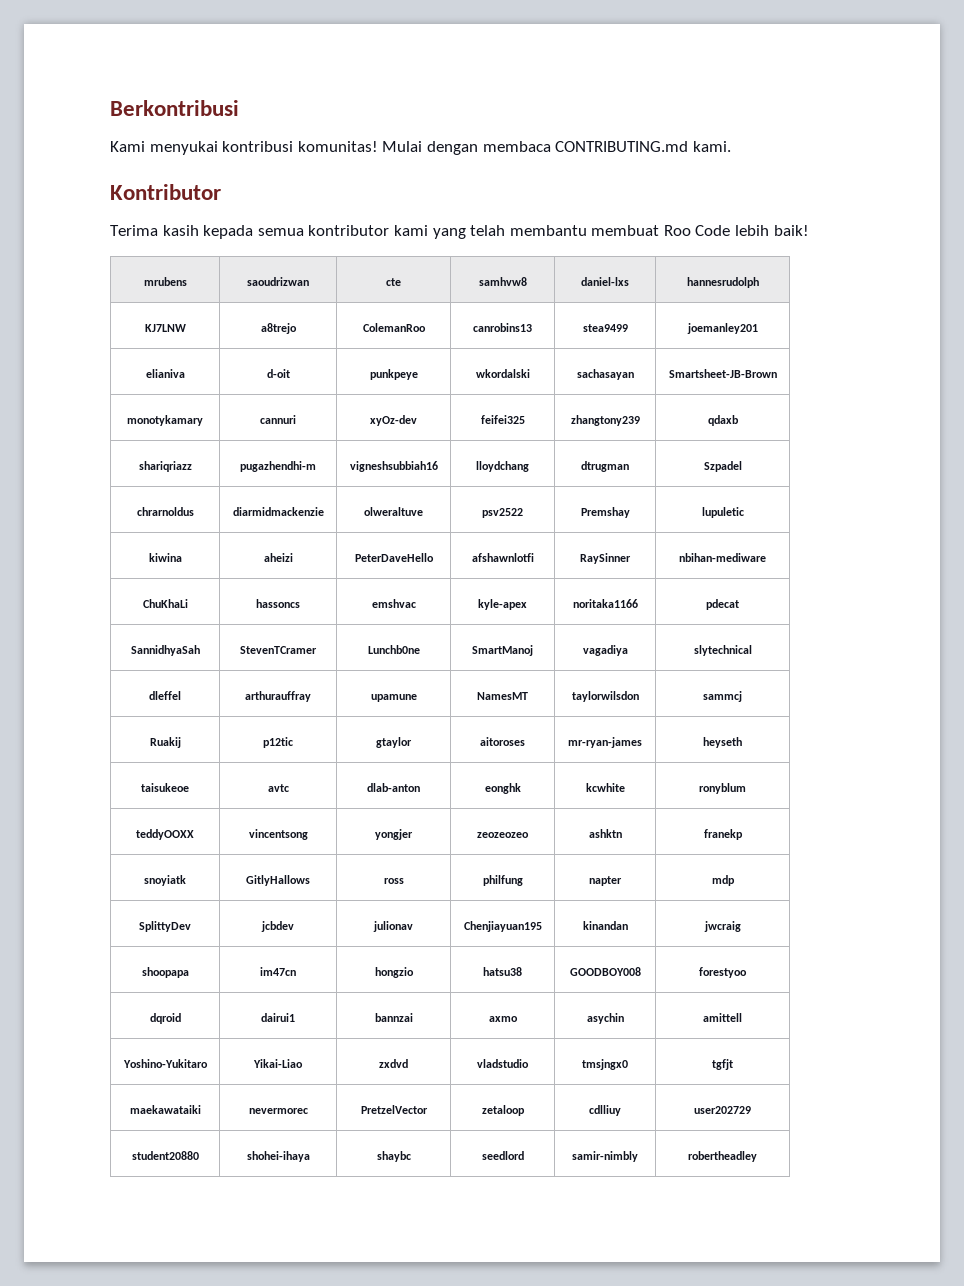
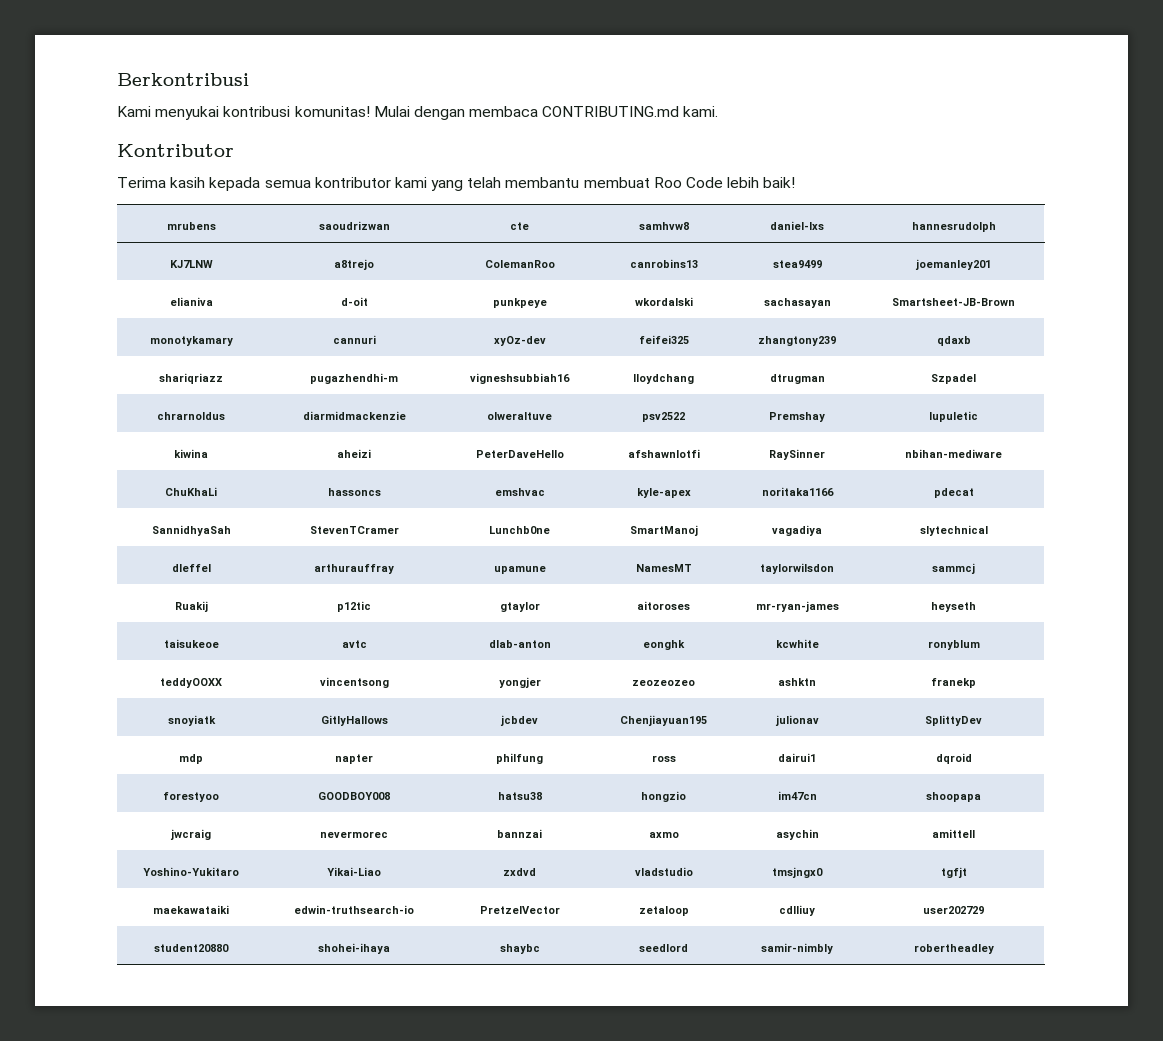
[383,878,404,884] [482,875,523,886] [589,876,622,886] [711,875,735,886] [139,921,191,932] [261,921,294,932] [373,921,413,932] [463,921,542,932] [582,921,628,930] [703,921,741,932] [141,967,189,978] [260,967,296,976] [374,967,414,978] [483,967,522,976] [569,967,641,976] [699,967,747,978] [149,1013,181,1024] [261,1013,295,1022] ross | philfung | napter | mdp // SplittyDev | jcbdev | julionav | Chenjiayuan195 | kinandan | jwcraig // shoopapa | im47cn | hongzio | hatsu38 | GOODBOY008 | forestyoo // dqroid | dairui1 -> [500,715,538,726] [620,715,707,726] [774,715,819,726] [925,715,982,726] [179,754,203,764] [335,754,373,764] [496,753,543,764] [651,755,676,762] [778,753,816,762] [935,753,972,764] [163,792,219,802] [318,792,390,800] [497,792,542,800] [641,791,686,802] [777,791,817,800] [926,792,981,802] [170,829,211,840] [320,831,388,838] jcbdev | Chenjiayuan195 | julionav | SplittyDev // mdp | napter | philfung | ross | dairui1 | dqroid // forestyoo | GOODBOY008 | hatsu38 | hongzio | im47cn | shoopapa // jwcraig | nevermorec
[248,1108,308,1114] nevermorec -> [294,905,414,914] edwin-truthsearch-io

